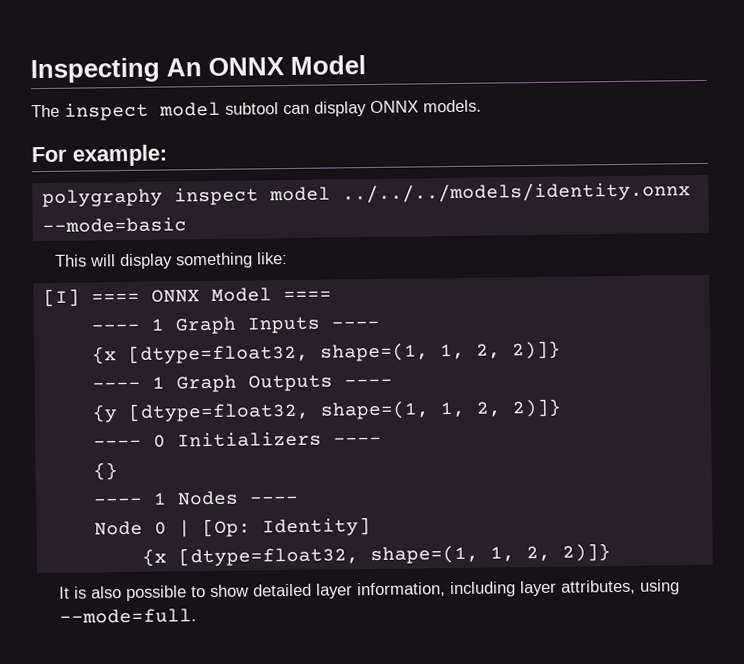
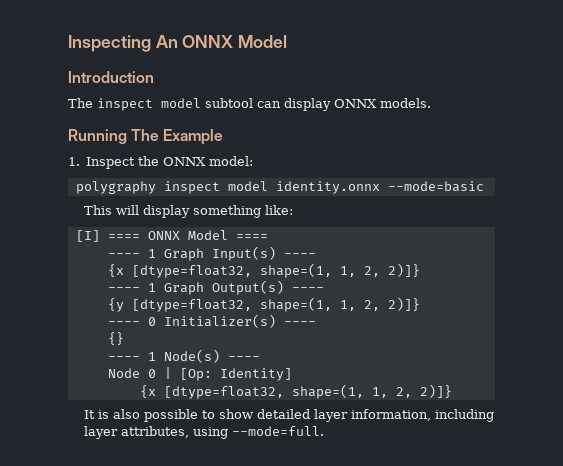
(367, 65) none -> [68,71,154,83] // Introduction
[31,144,167,167] For example: -> [68,129,224,145] [68,156,254,169] Running The Example // 1. Inspect the ONNX model:
[341,181,691,204] ../../../models/identity.onnx -> [275,181,380,194] identity.onnx
[246,316,321,334] Inputs -> [211,246,276,261] Input(s)
[247,374,333,392] Outputs -> [211,280,284,295] Output(s)
[176,431,322,448] Initializers -> [163,314,276,328] Initializer(s)
[176,490,239,506] Nodes -> [163,349,220,363] Node(s)

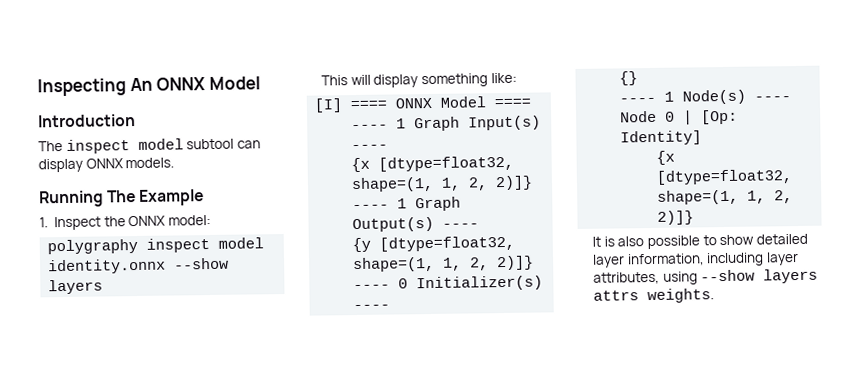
[387,181,484,192] --mode=basic -> [173,257,230,270] [48,279,104,295] --show layers
[231,426,324,436] --mode=full. -> [700,268,819,284] [593,288,715,304] --show layers attrs weights.

